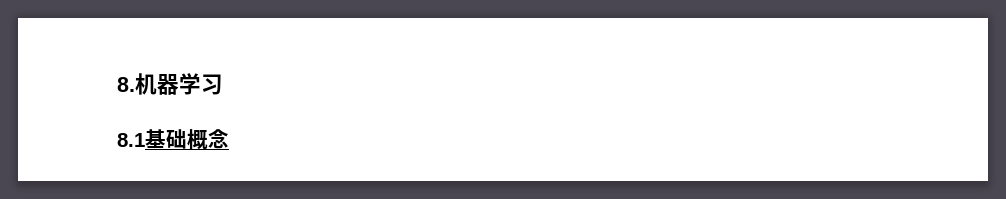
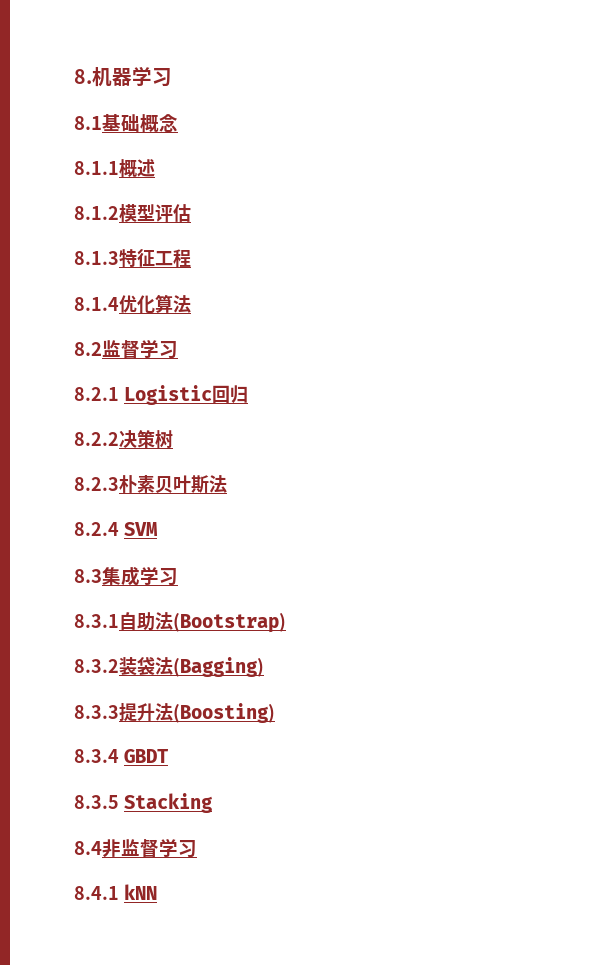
(229, 139) none -> [74,159,155,177] [74,204,191,222] [74,249,191,268] [74,294,191,314] [74,339,178,359] [74,385,248,405] [74,430,173,449] [74,475,227,493] [74,522,158,536] [74,566,178,586] [74,612,286,633] [74,657,264,677] [74,702,275,723] [74,749,169,763] [74,793,212,813] [74,838,197,858] [74,884,157,900] // 8.1.1概述 // 8.1.2模型评估 // 8.1.3特征工程 // 8.1.4优化算法 // 8.2监督学习 // 8.2.1 Logistic回归 // 8.2.2决策树 // 8.2.3朴素贝叶斯法 // 8.2.4 SVM // 8.3集成学习 // 8.3.1自助法(Bootstrap) // 8.3.2装袋法(Bagging) // 8.3.3提升法(Boosting) // 8.3.4 GBDT // 8.3.5 Stacking // 8.4非监督学习 // 8.4.1 kNN

